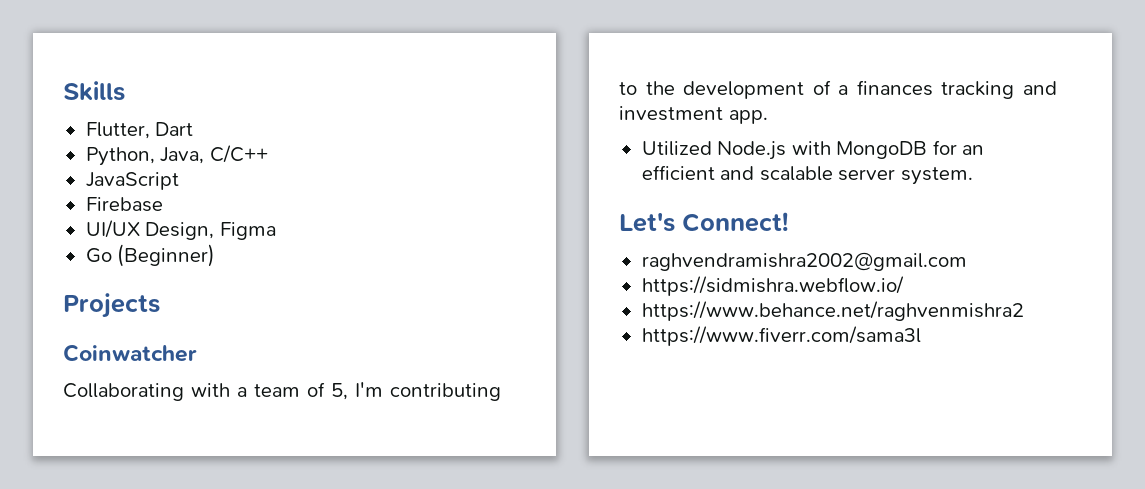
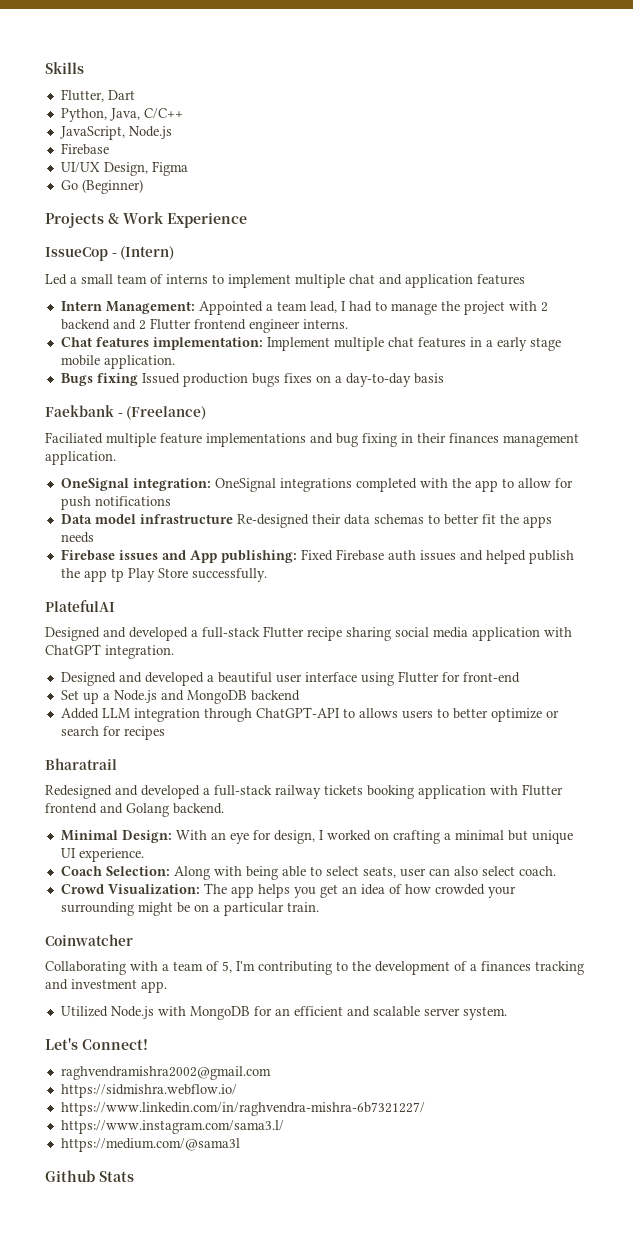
[85,172,179,190] JavaScript -> [59,126,172,140] JavaScript, Node.js
(160, 305) none -> [108,212,247,228] [45,246,175,261] [45,274,525,288] [60,301,548,315] [60,318,348,333] [60,337,561,351] [60,355,175,369] [60,373,444,387] [45,405,207,420] [45,432,579,447] [45,451,116,465] [60,478,573,492] [60,496,171,510] [60,514,552,528] [60,532,94,543] [60,549,574,564] [60,568,267,582] [45,600,115,612] [45,626,572,641] [45,644,174,659] [60,671,520,686] [60,690,300,704] [60,707,559,722] [60,726,165,740] [45,758,117,770] [45,784,563,799] [45,803,224,817] [60,830,573,844] [60,848,144,862] [60,866,556,880] [60,883,516,898] [60,902,319,916] & Work Experience // IssueCop - (Intern) // Led a small team of interns to implement multiple chat and application features // Intern Management: Appointed a team lead, I had to manage the project with 2 backend and 2 Flutter frontend engineer interns. // Chat features implementation: Implement multiple chat features in a early stage mobile application. // Bugs fixing Issued production bugs fixes on a day-to-day basis // Faekbank - (Freelance) // Faciliated multiple feature implementations and bug fixing in their finances management application. // OneSignal integration: OneSignal integrations completed with the app to allow for push notifications // Data model infrastructure Re-designed their data schemas to better fit the apps needs // Firebase issues and App publishing: Fixed Firebase auth issues and helped publish the app tp Play Store successfully. // PlatefulAI // Designed and developed a full-stack Flutter recipe sharing social media application with ChatGPT integration. // Designed and developed a beautiful user interface using Flutter for front-end // Set up a Node.js and MongoDB backend // Added LLM integration through ChatGPT-API to allows users to better optimize or search for recipes // Bharatrail // Redesigned and developed a full-stack railway tickets booking application with Flutter frontend and Golang backend. // Minimal Design: With an eye for design, I worked on crafting a minimal but unique UI experience. // Coach Selection: Along with being able to select seats, user can also select coach. // Crowd Visualization: The app helps you get an idea of how crowded your surrounding might be on a particular train.
[641,301,1024,321] [641,326,921,346] https://www.behance.net/raghvenmishra2 // https://www.fiverr.com/sama3l -> [60,1102,425,1116] [60,1120,284,1134] [60,1138,240,1152] [45,1170,134,1182] https://www.linkedin.com/in/raghvendra-mishra-6b7321227/ // https://www.instagram.com/sama3.l/ // https://medium.com/@sama3l // Github Stats

